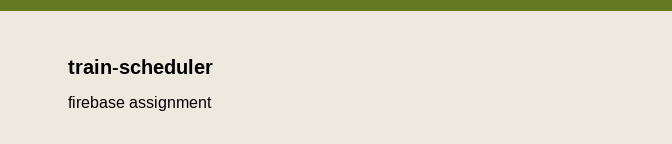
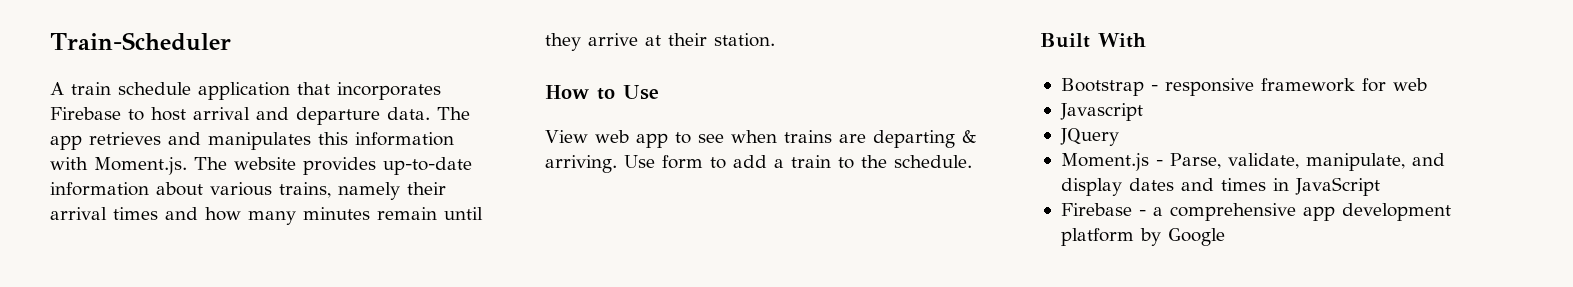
[68,59,213,74] [68,96,213,111] train-scheduler // firebase assignment -> [50,32,231,51] [50,82,441,100] [50,107,470,125] [50,132,454,150] [50,157,472,175] [50,182,446,200] [50,207,483,225] [545,33,775,51] [545,85,659,100] [545,130,976,148] [545,155,972,173] [1040,33,1146,48] [1060,78,1427,96] [1059,103,1143,121] [1059,128,1119,146] [1060,153,1445,171] [1060,177,1380,196] [1060,203,1451,221] [1060,228,1225,246] Train-Scheduler // A train schedule application that incorporates Firebase to host arrival and departure data. The app retrieves and manipulates this information with Moment.js. The website provides up-to-date information about various trains, namely their arrival times and how many minutes remain until they arrive at their station. // How to Use // View web app to see when trains are departing & arriving. Use form to add a train to the schedule. // Built With // Bootstrap - responsive framework for web // Javascript // JQuery // Moment.js - Parse, validate, manipulate, and display dates and times in JavaScript // Firebase - a comprehensive app development platform by Google

